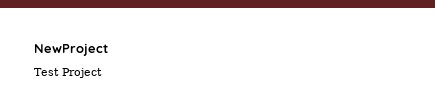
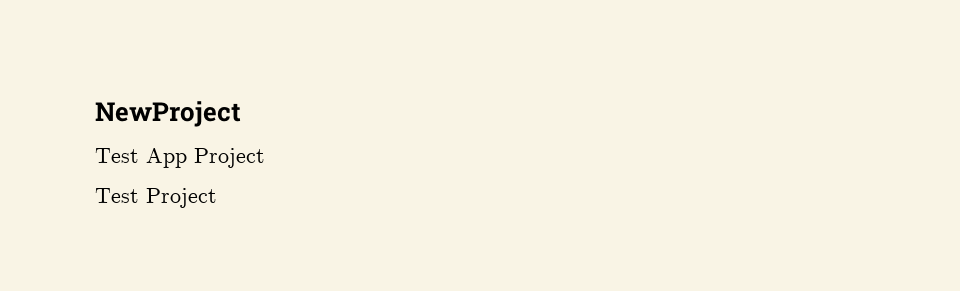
[62,68,102,78] Project -> [146,148,265,168] [95,188,217,208] App Project // Test Project

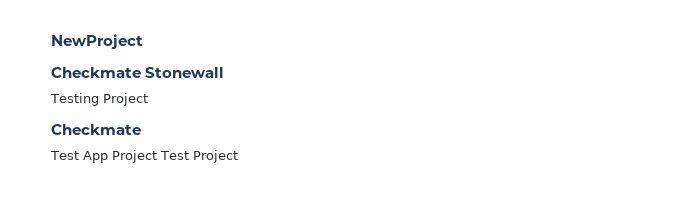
(241, 114) none -> [51,67,225,78] [50,93,148,106] [51,124,141,135] // Checkmate Stonewall // Testing Project // Checkmate
(265, 158) // -> (157, 156) none

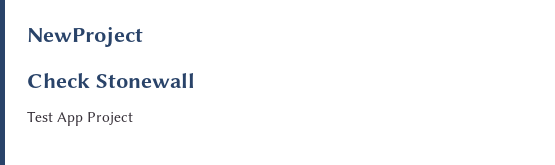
[51,67,141,78] Checkmate -> [27,73,90,88] Check
[50,93,148,106] [51,124,141,135] // Testing Project // Checkmate -> (195, 80) none
[159,150,238,163] Test Project -> (134, 118) none

